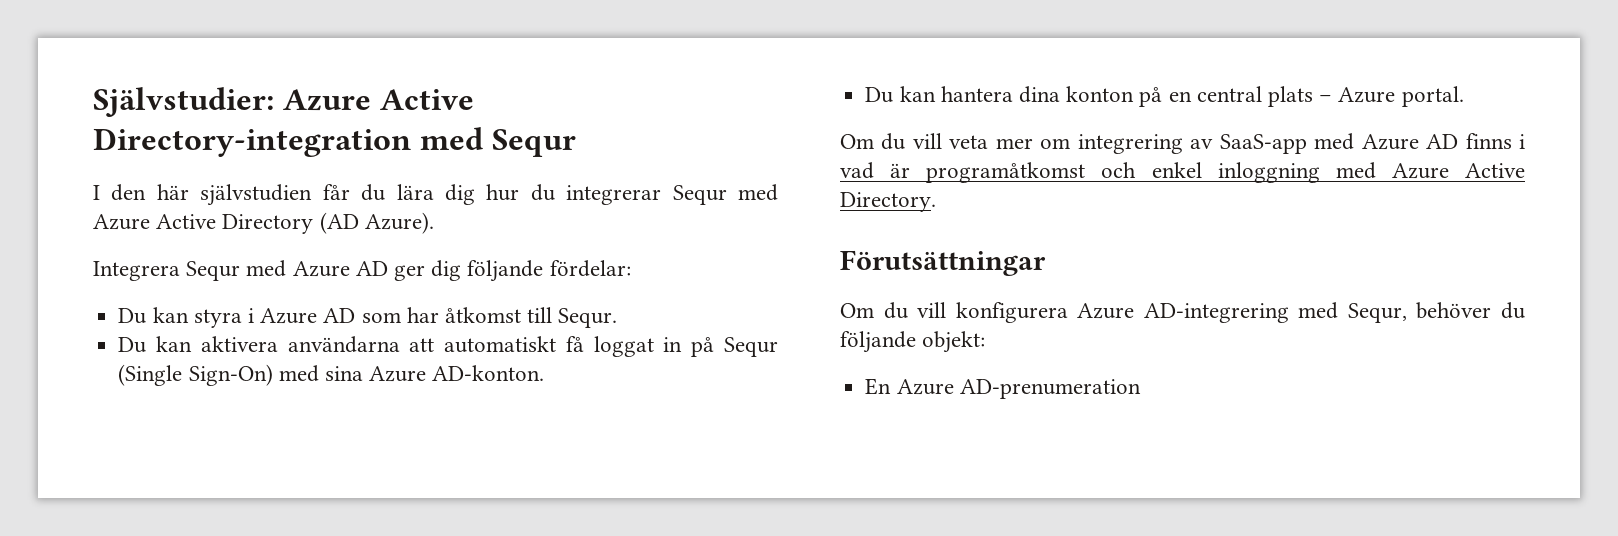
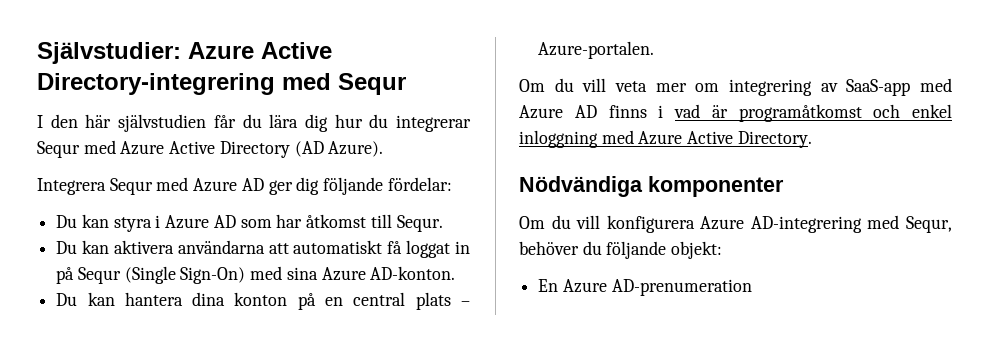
[93,128,411,157] Directory-integration -> [37,73,275,95] Directory-integrering
[1338,86,1464,107] Azure portal. -> [538,41,655,59] Azure-portalen.
[840,250,1046,276] Förutsättningar -> [519,176,784,197] Nödvändiga komponenter

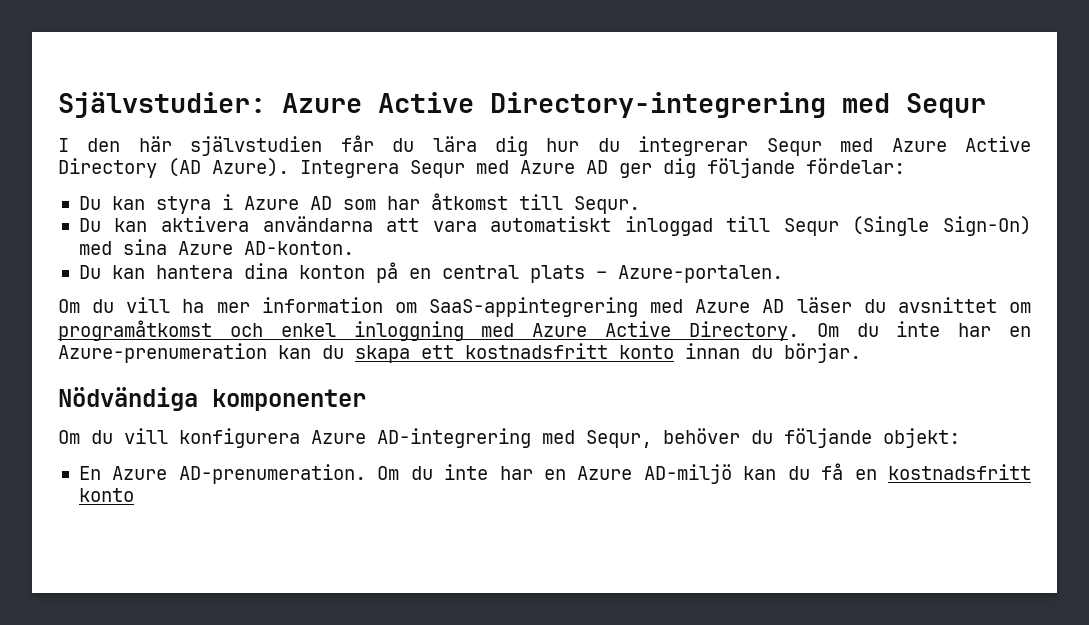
(384, 149) // -> (289, 167) none
[293,240,470,258] [56,267,75,284] automatiskt få loggat in på -> [432,216,771,236] vara automatiskt inloggad till
[615,78,952,96] [519,104,728,119] veta mer om integrering av SaaS-app med Azure AD finns i vad är -> [182,297,1031,317] ha mer information om SaaS-appintegrering med Azure AD läser du avsnittet om
(812, 139) none -> [816,321,1032,337] [58,343,861,363] Om du inte har en Azure-prenumeration kan du skapa ett kostnadsfritt konto innan du börjar.
[611,279,752,296] AD-prenumeration -> [178,463,1032,484] [78,488,134,502] AD-prenumeration. Om du inte har en Azure AD-miljö kan du få en kostnadsfritt konto

